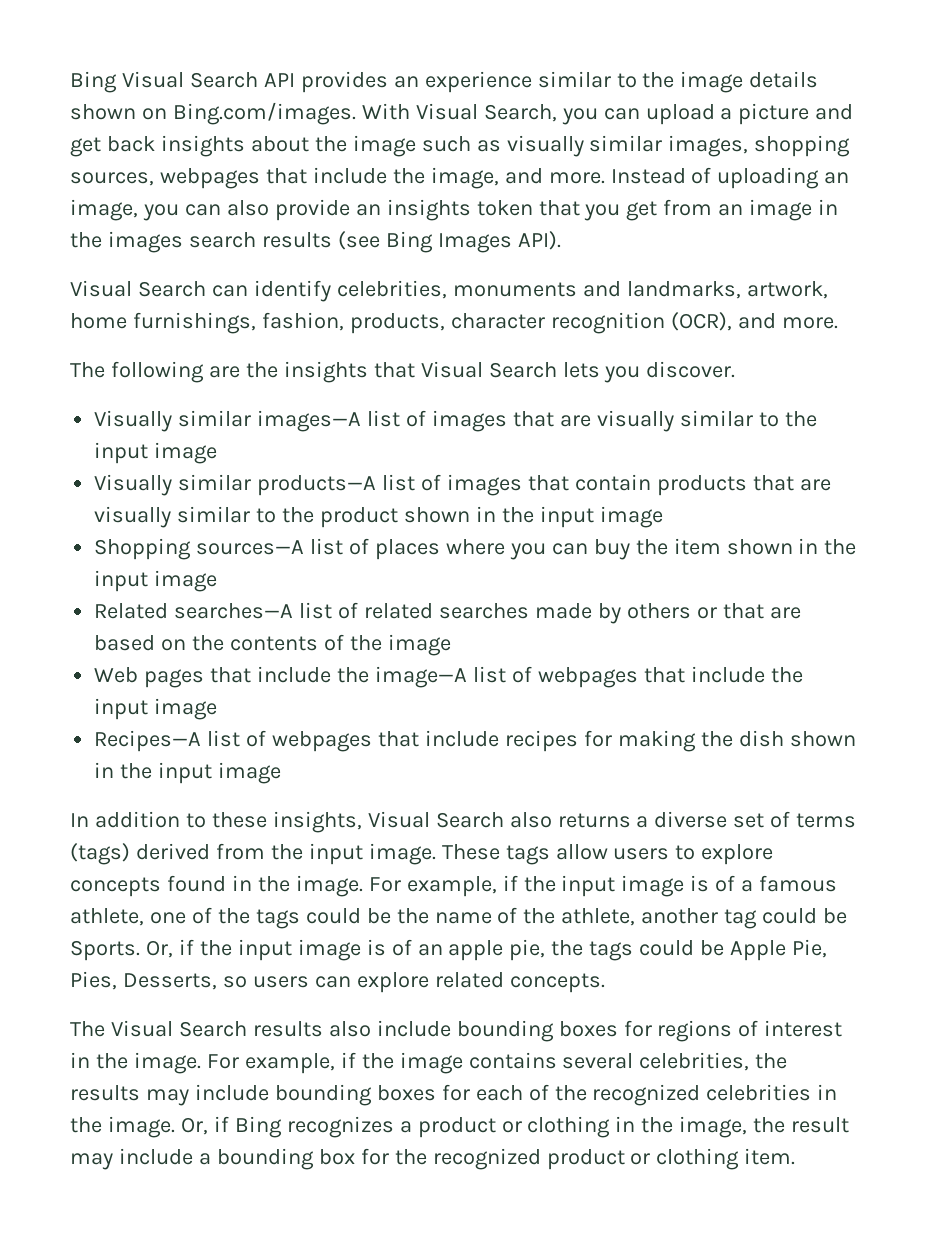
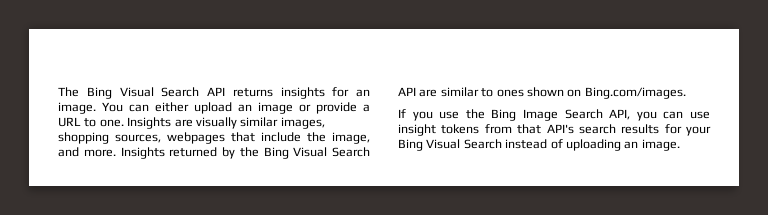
[70,71,819,93] [70,102,854,125] [70,135,501,157] Bing Visual Search API provides an experience similar to the image details shown on Bing.com/images. With Visual Search, you can upload a picture and get back insights about the image such as -> [58,87,370,99] [58,102,370,114] [58,117,193,129] The Bing Visual Search API returns insights for an image. You can either upload an image or provide a URL to one. Insights are
[610,167,850,189] [70,199,839,221] [70,231,561,253] [70,280,828,302] [70,312,838,334] [70,361,736,383] [94,410,817,432] [94,442,218,464] [94,474,831,496] [94,506,663,528] [94,538,857,560] [94,570,218,592] [94,602,801,624] [94,634,451,656] [94,666,803,688] [94,698,218,720] [94,730,856,752] [94,762,282,784] [70,811,857,833] [70,843,774,865] [70,875,838,897] [70,907,848,929] [70,939,828,961] [70,971,605,993] [70,1020,843,1042] [70,1052,788,1074] [70,1084,838,1106] [70,1116,850,1138] [70,1148,796,1170] Instead of uploading an image, you can also provide an insights token that you get from an image in the images search results (see Bing Images API). // Visual Search can identify celebrities, monuments and landmarks, artwork, home furnishings, fashion, products, character recognition (OCR), and more. // The following are the insights that Visual Search lets you discover. // Visually similar images—A list of images that are visually similar to the input image // Visually similar products—A list of images that contain products that are visually similar to the product shown in the input image // Shopping sources—A list of places where you can buy the item shown in the input image // Related searches—A list of related searches made by others or that are based on the contents of the image // Web pages that include the image—A list of webpages that include the input image // Recipes—A list of webpages that include recipes for making the dish shown in the input image // In addition to these insights, Visual Search also returns a diverse set of terms (tags) derived from the input image. These tags allow users to explore concepts found in the image. For example, if the input image is of a famous athlete, one of the tags could be the name of the athlete, another tag could be Sports. Or, if the input image is of an apple pie, the tags could be Apple Pie, Pies, Desserts, so users can explore related concepts. // The Visual Search results also include bounding boxes for regions of interest in the image. For example, if the image contains several celebrities, the results may include bounding boxes for each of the recognized celebrities in the image. Or, if Bing recognizes a product or clothing in the image, the result may include a bounding box for the recognized product or clothing item. -> [120,147,370,159] [398,87,686,99] [398,109,710,121] [398,124,711,136] [398,139,680,151] Insights returned by the Bing Visual Search API are similar to ones shown on Bing.com/images. // If you use the Bing Image Search API, you can use insight tokens from that API's search results for your Bing Visual Search instead of uploading an image.

